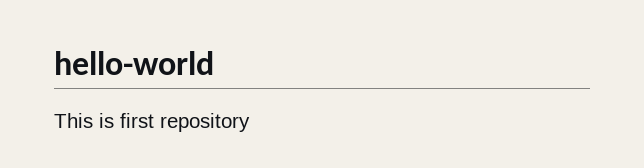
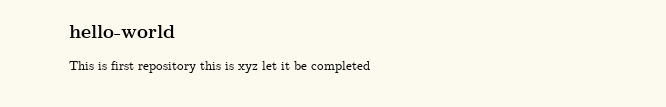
(250, 122) none -> [200,61,370,73] this is xyz let it be completed

